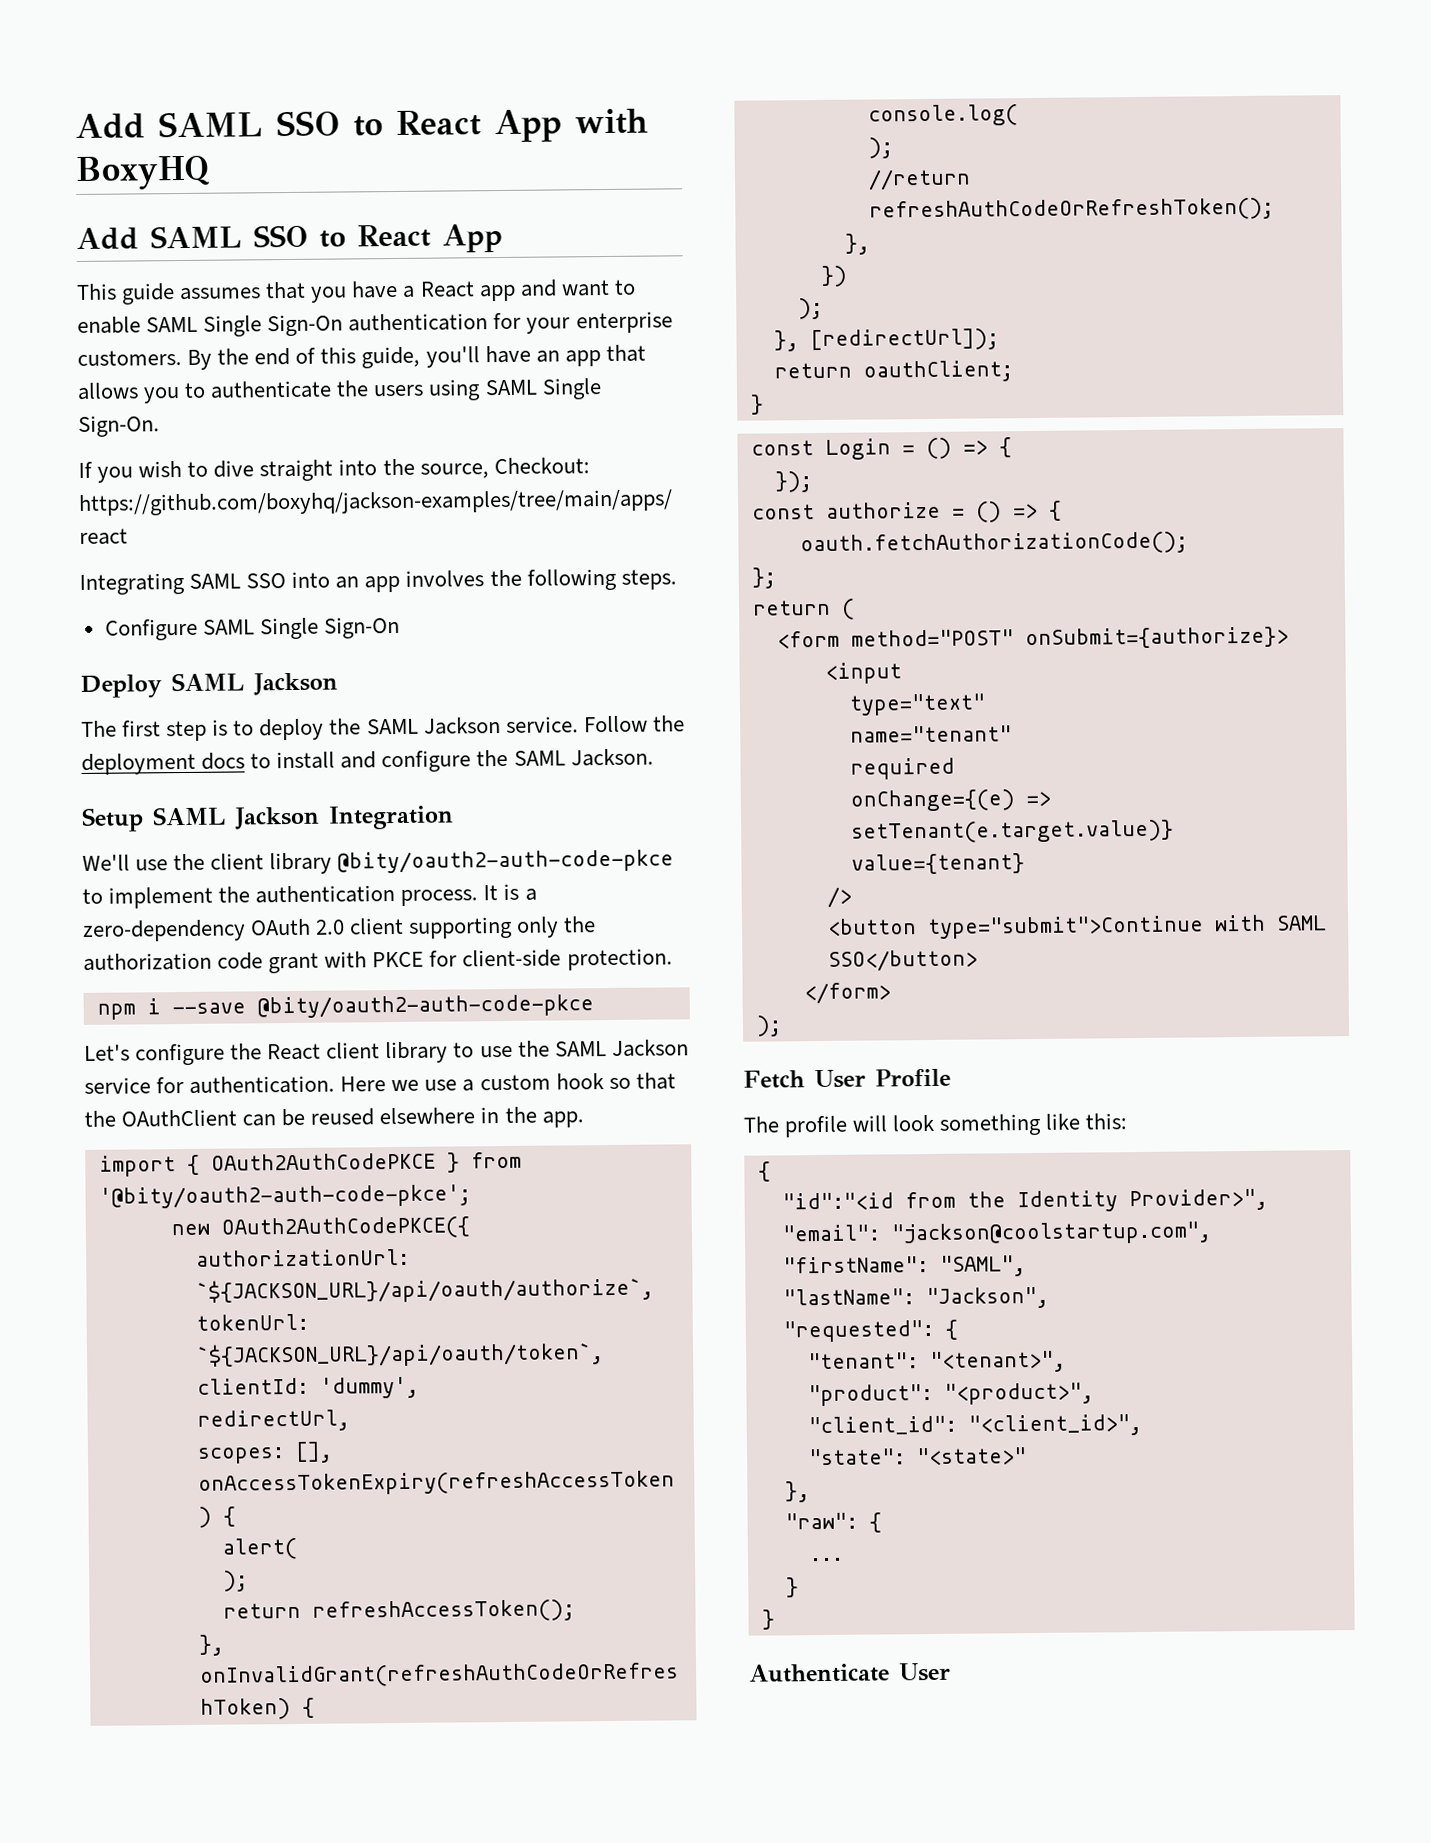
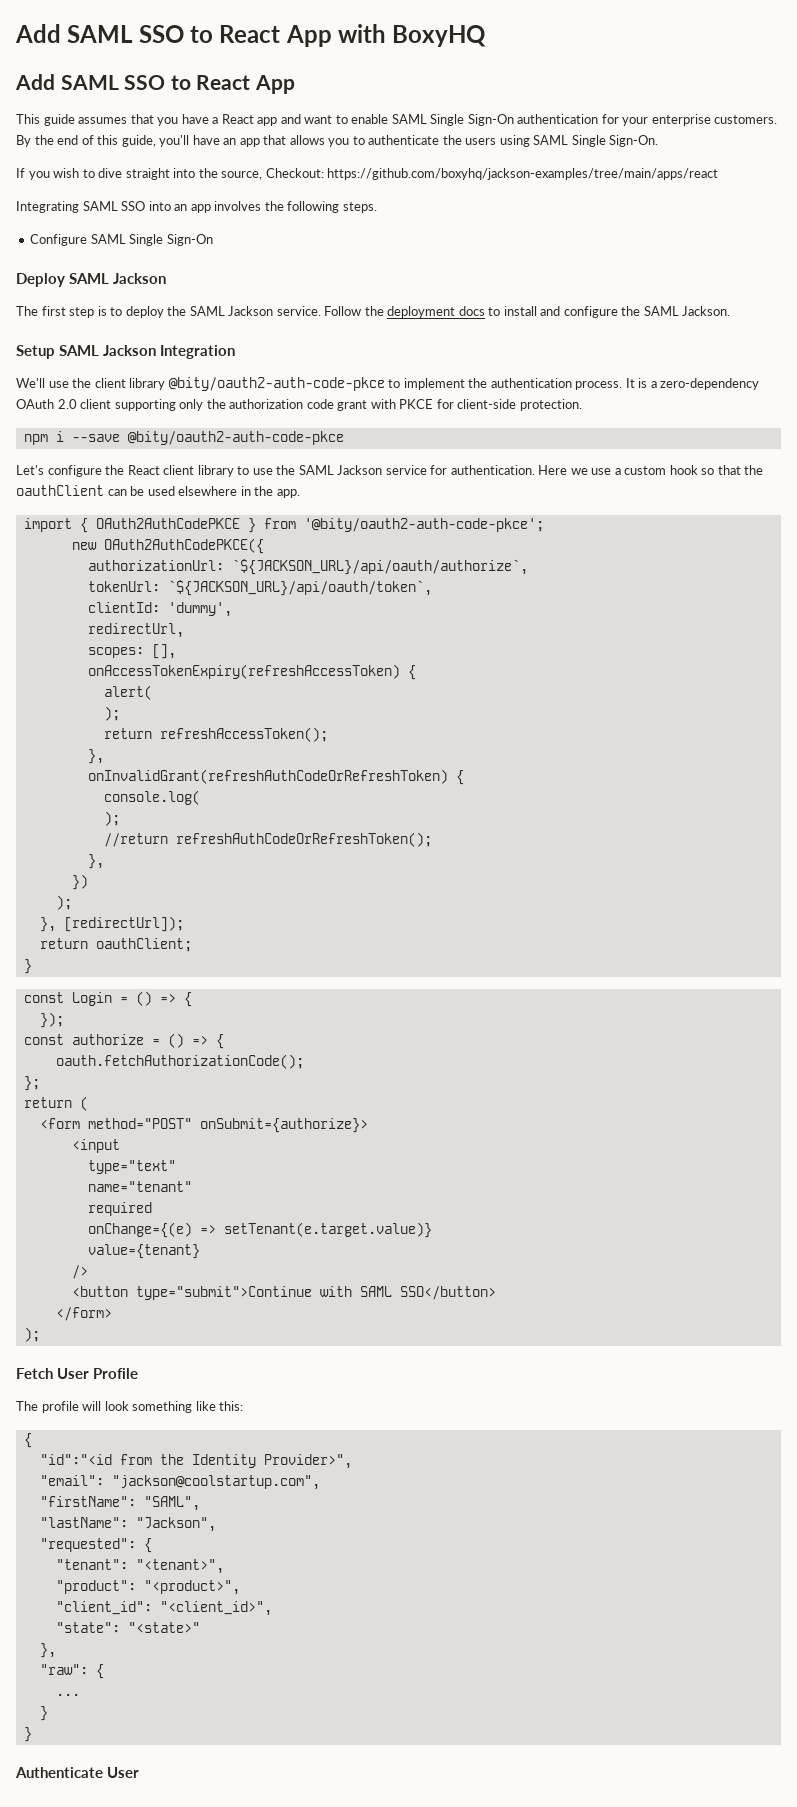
[121,1109,238,1127] OAuthClient -> [16,485,104,496] oauthClient
[310,1108,375,1126] reused -> [147,486,175,496] used

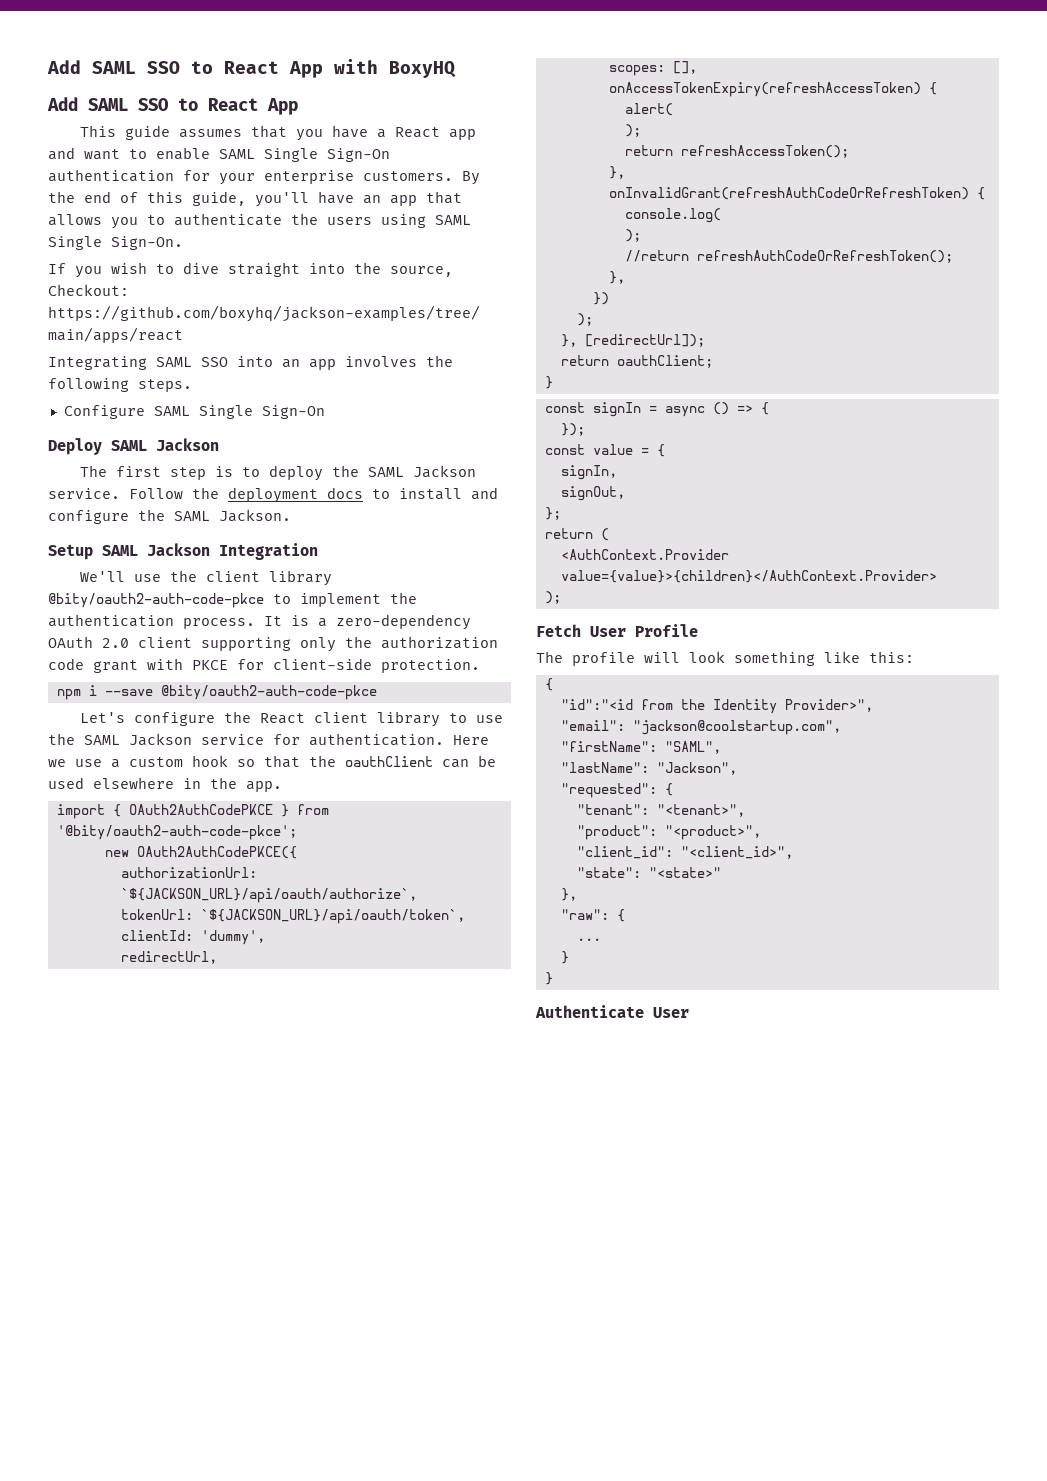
[71,992,128,1006] Login = -> [592,402,705,417] signIn = async
[71,1033,224,1049] [55,1054,304,1069] authorize = () => { // oauth.fetchAuthorizationCode(); -> [592,444,665,457] [560,465,617,480] [560,486,625,501] value = { // signIn, // signOut,
[39,1118,368,1133] [71,1139,120,1153] [87,1160,176,1174] [87,1181,192,1192] [87,1202,152,1216] [87,1222,432,1238] [87,1244,200,1259] [71,1265,88,1279] [71,1286,496,1300] [55,1307,112,1321] <form method="POST" onSubmit={authorize}> // <input // type="text" // name="tenant" // required // onChange={(e) => setTenant(e.target.value)} // value={tenant} // /> // <button type="submit">Continue with SAML SSO</button> // </form> -> [560,549,729,560] [560,570,937,583] <AuthContext.Provider value={value}>{children}</AuthContext.Provider>

